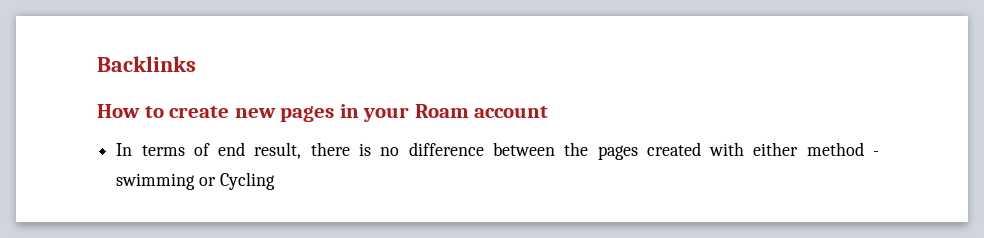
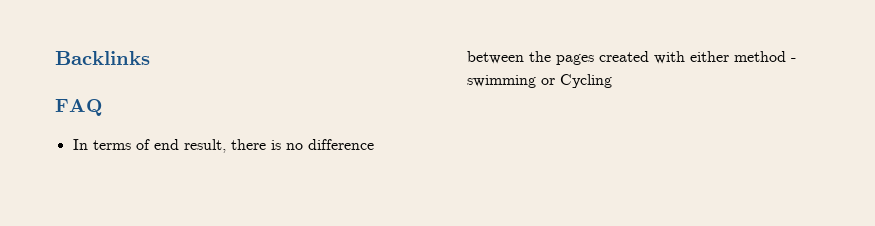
[97,104,549,122] How to create new pages in your Roam account -> [55,99,102,116] FAQ

